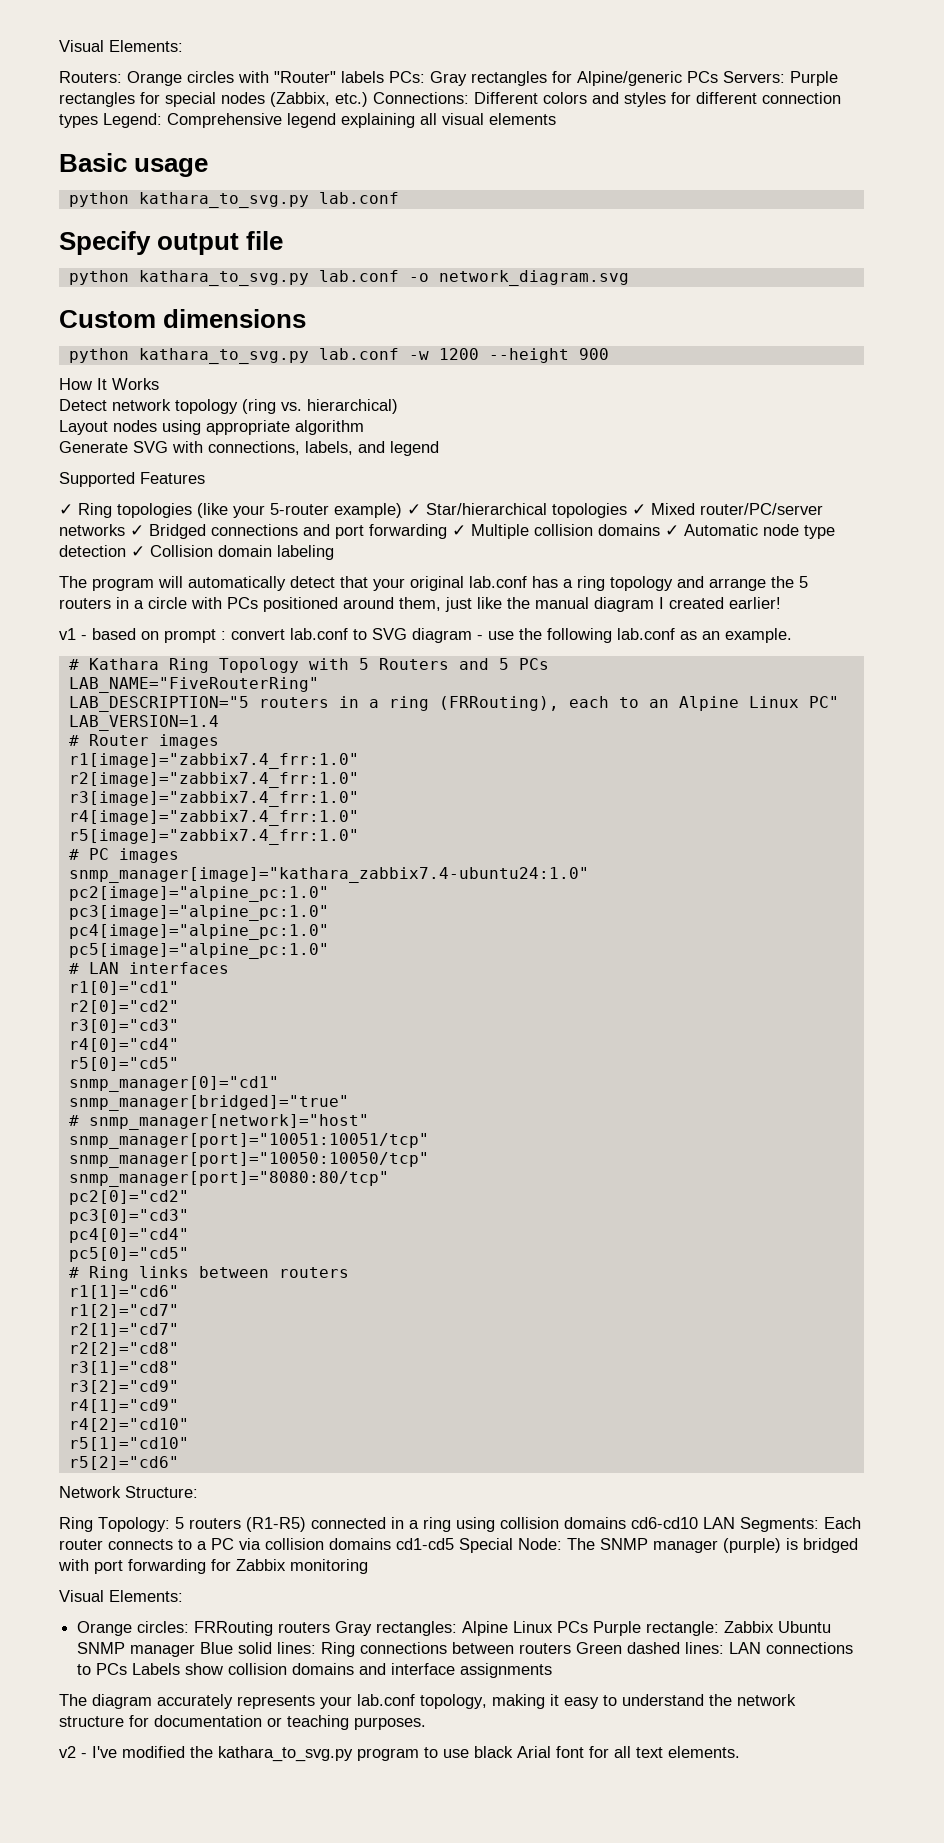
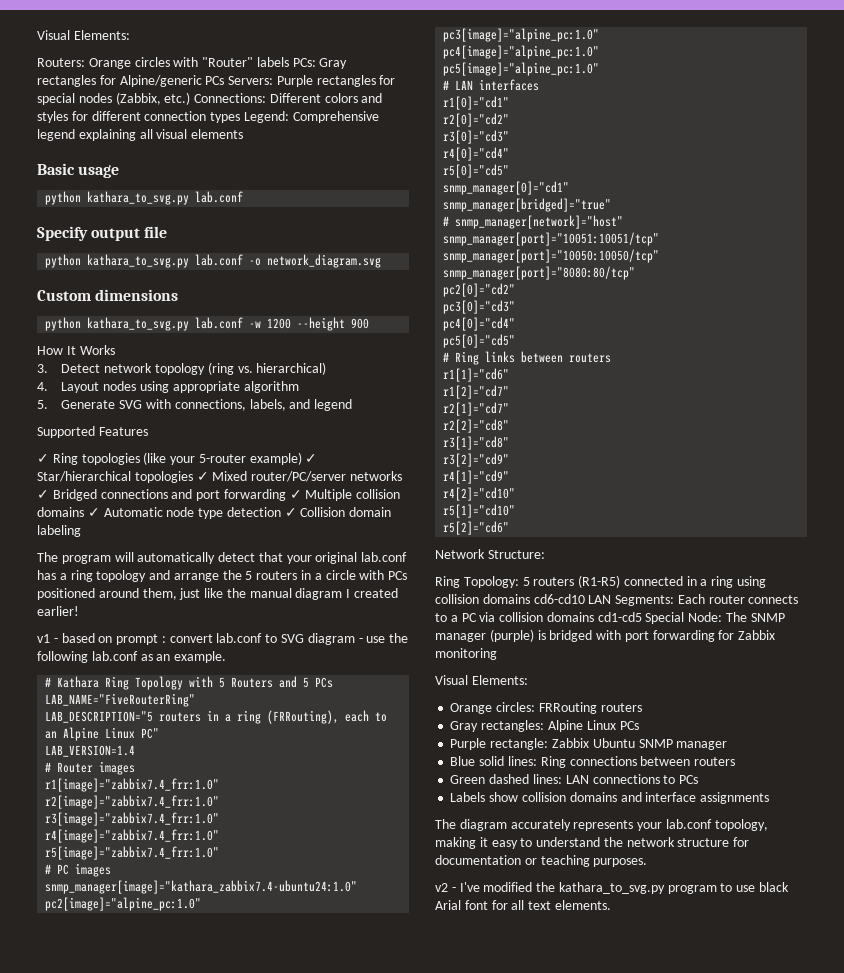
(159, 384) none -> [37,364,48,373] 3.
(398, 406) none -> [37,382,48,391] 4.
(364, 427) none -> [37,400,48,409] 5.
(331, 1627) none -> (642, 707) //
(589, 1627) none -> (639, 725) //
(196, 1650) none -> (728, 745) //
(572, 1648) none -> (736, 761) //
(128, 1669) none -> (699, 779) //

